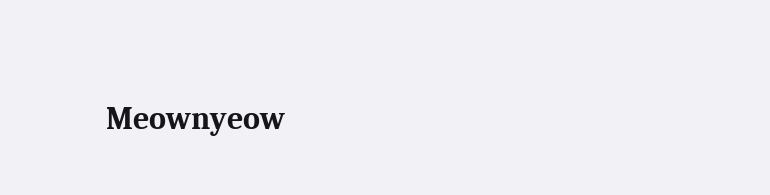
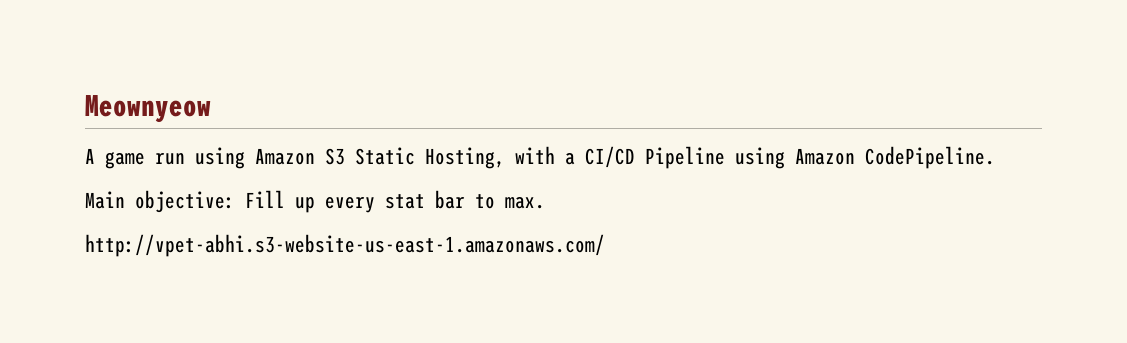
(285, 121) none -> [85,146,995,169] [85,190,545,213] [85,234,605,257] // A game run using Amazon S3 Static Hosting, with a CI/CD Pipeline using Amazon CodePipeline. // Main objective: Fill up every stat bar to max. // http://vpet-abhi.s3-website-us-east-1.amazonaws.com/

